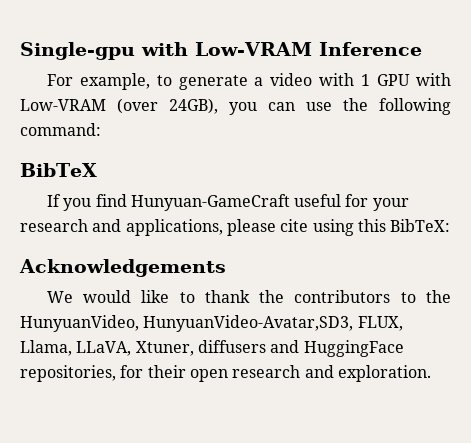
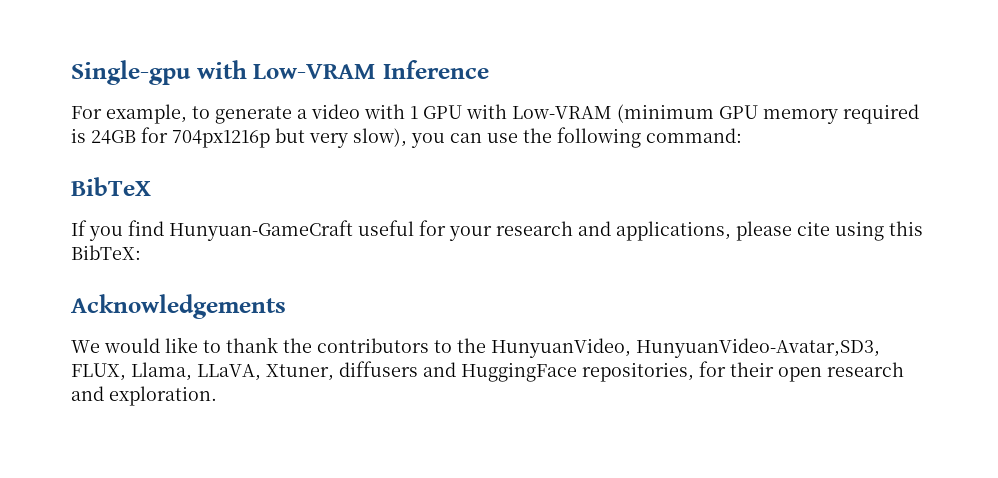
[117,98,218,114] (over 24GB), -> [617,104,919,124] [71,127,407,148] (minimum GPU memory required is 24GB for 704px1216p but very slow),

